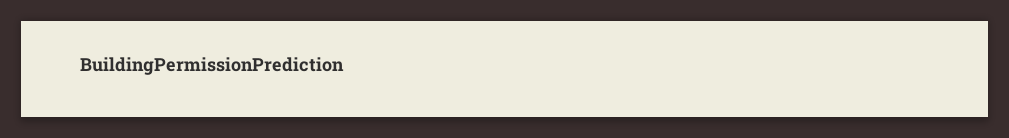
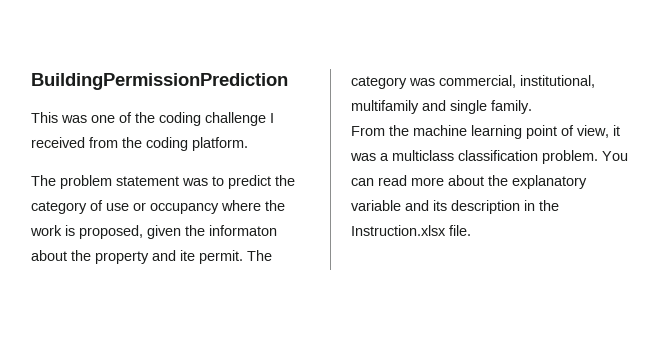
(344, 66) none -> [31,112,274,126] [31,137,248,151] [31,175,295,189] [31,200,285,214] [30,225,277,239] [31,250,272,264] [351,75,595,89] [351,100,532,114] [351,125,620,139] [350,150,628,164] [351,175,587,189] [351,200,559,214] [351,225,471,236] // This was one of the coding challenge I received from the coding platform. // The problem statement was to predict the category of use or occupancy where the work is proposed, given the informaton about the property and ite permit. The category was commercial, institutional, multifamily and single family. // From the machine learning point of view, it was a multiclass classification problem. You can read more about the explanatory variable and its description in the Instruction.xlsx file.

